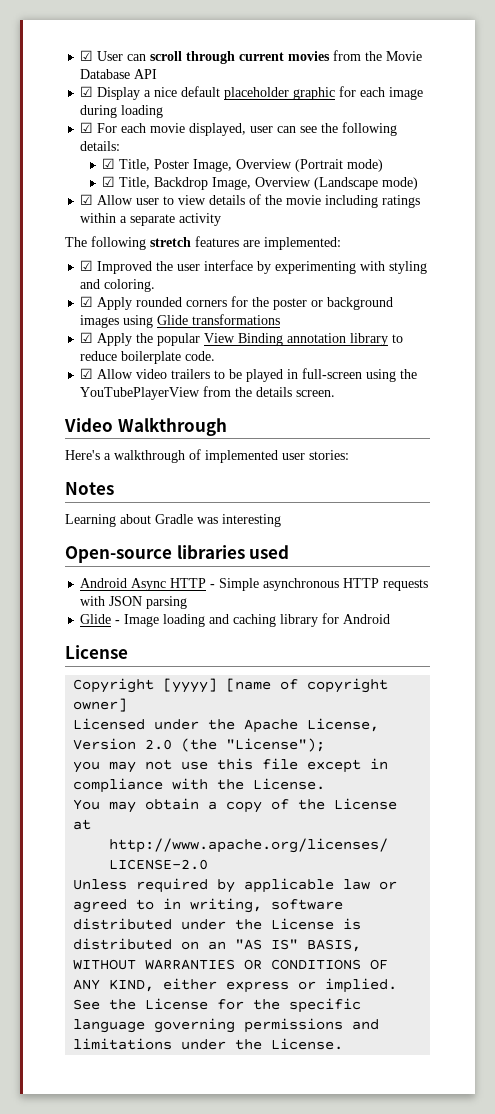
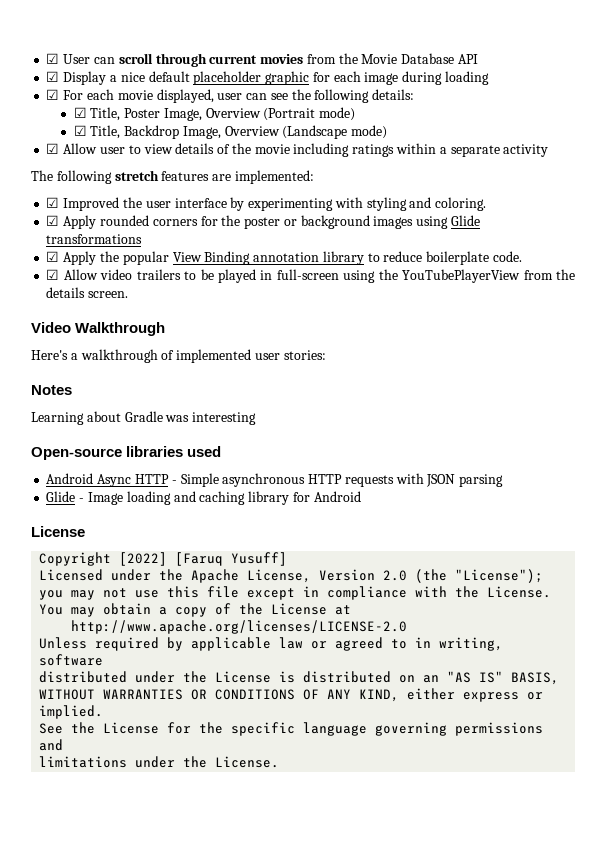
[163,678,389,693] [73,698,128,712] [yyyy] [name of copyright owner] -> [119,552,288,566] [2022] [Faruq Yusuff]

